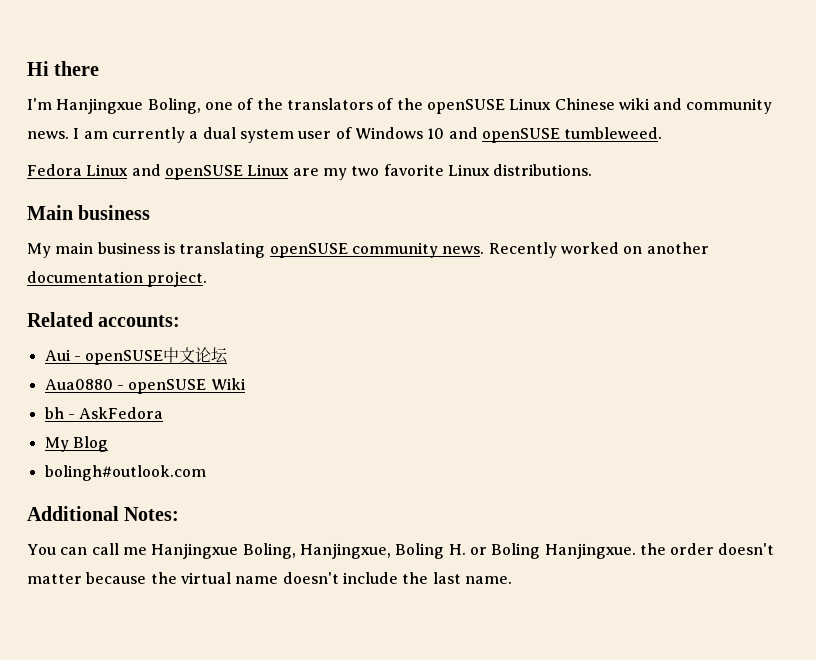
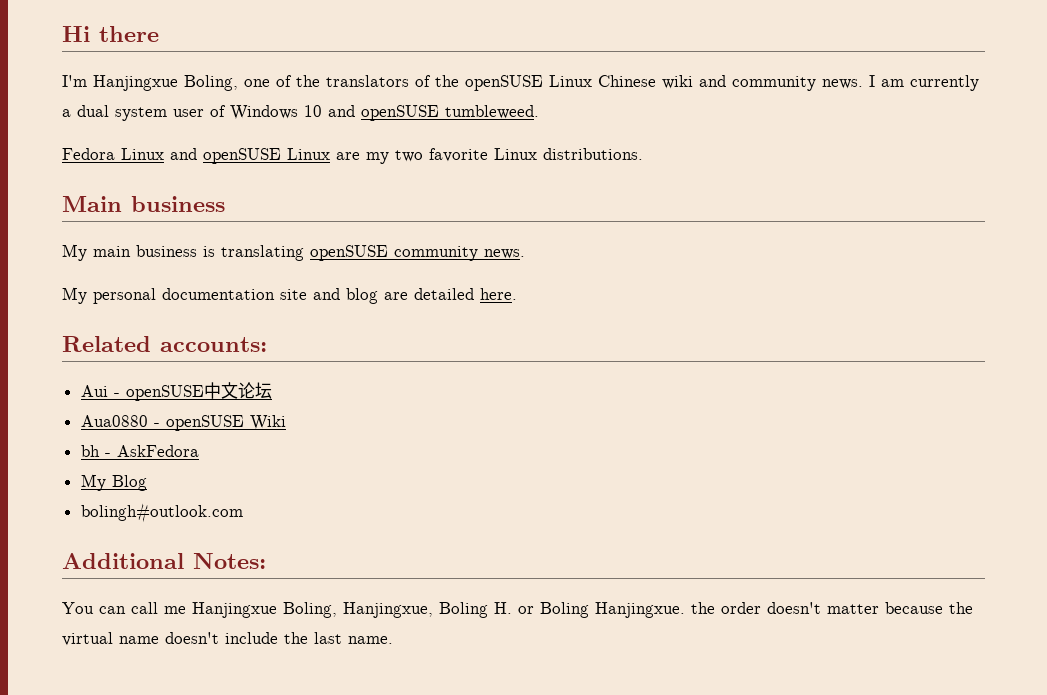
[488,242,709,258] [27,271,208,287] Recently worked on another documentation project. -> [62,287,517,304] // My personal documentation site and blog are detailed here.

